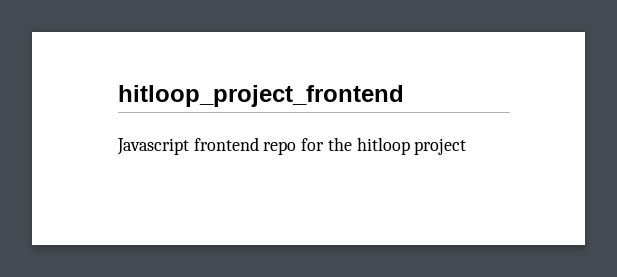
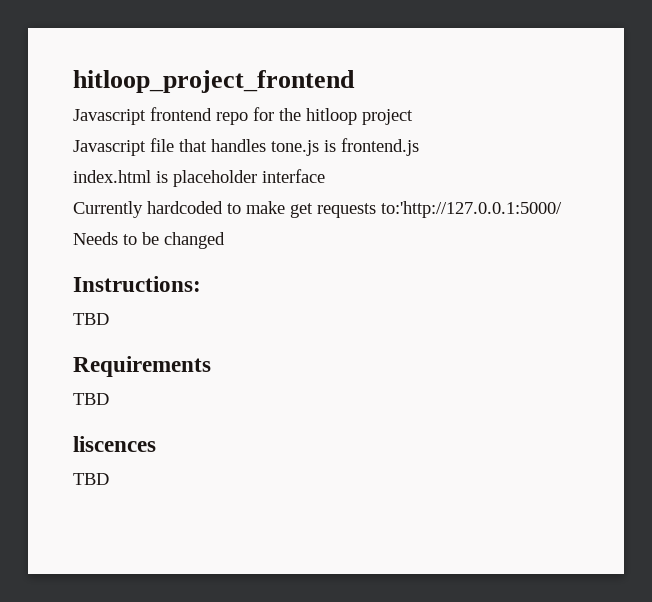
(467, 146) none -> [73,138,419,156] [73,169,325,187] [73,201,562,218] [73,232,225,249] [73,276,201,292] [73,313,109,325] [73,356,211,377] [73,393,109,405] [73,436,156,452] [73,473,109,485] // Javascript file that handles tone.js is frontend.js // index.html is placeholder interface // Currently hardcoded to make get requests to:'http://127.0.0.1:5000/ // Needs to be changed // Instructions: // TBD // Requirements // TBD // liscences // TBD

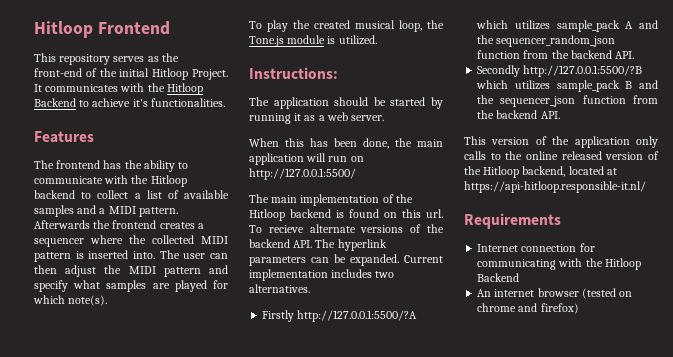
[73,70,355,93] [73,107,413,125] [73,138,419,156] [73,169,325,187] [73,201,562,218] [73,232,225,249] [73,276,201,292] [73,313,109,325] [73,356,211,377] [73,393,109,405] [73,436,156,452] [73,473,109,485] hitloop_project_frontend // Javascript frontend repo for the hitloop project // Javascript file that handles tone.js is frontend.js // index.html is placeholder interface // Currently hardcoded to make get requests to:'http://127.0.0.1:5000/ // Needs to be changed // Instructions: // TBD // Requirements // TBD // liscences // TBD -> [34,21,170,38] [34,53,179,65] [34,68,228,80] [34,83,203,95] [34,98,225,107] [34,131,94,143] [34,160,189,172] [34,175,187,187] [34,190,229,199] [34,205,178,217] [34,220,204,229] [34,235,228,247] [34,250,228,262] [34,265,228,277] [34,280,228,292] [33,295,108,306] [249,20,444,32] [249,35,377,47] [249,67,338,79] [249,97,443,109] [249,112,385,124] [249,138,443,149] [249,153,364,165] [249,168,356,180] [249,194,413,206] [249,209,443,221] [249,224,444,233] [249,239,387,251] [249,254,443,266] [249,269,395,281] [249,284,310,293] [262,310,418,322] [476,20,658,32] [477,35,616,47] [477,50,635,59] [477,65,643,77] [476,80,658,92] [477,95,658,107] [477,110,560,119] [464,136,658,148] [464,151,659,160] [464,166,617,178] [464,181,646,193] [464,213,561,229] [477,243,595,252] [477,258,641,270] [477,273,520,282] [477,288,633,299] [477,303,579,314] Hitloop Frontend // This repository serves as the front-end of the initial Hitloop Project. It communicates with the Hitloop Backend to achieve it's functionalities. // Features // The frontend has the ability to communicate with the Hitloop backend to collect a list of available samples and a MIDI pattern. Afterwards the frontend creates a sequencer where the collected MIDI pattern is inserted into. The user can then adjust the MIDI pattern and specify what samples are played for which note(s). // To play the created musical loop, the Tone.js module is utilized. // Instructions: // The application should be started by running it as a web server. // When this has been done, the main application will run on http://127.0.0.1:5500/ // The main implementation of the Hitloop backend is found on this url. To recieve alternate versions of the backend API. The hyperlink parameters can be expanded. Current implementation includes two alternatives. // Firstly http://127.0.0.1:5500/?A which utilizes sample_pack A and the sequencer_random_json function from the backend API. // Secondly http://127.0.0.1:5500/?B which utilizes sample_pack B and the sequencer_json function from the backend API. // This version of the application only calls to the online released version of the Hitloop backend, located at https://api-hitloop.responsible-it.nl/ // Requirements // Internet connection for communicating with the Hitloop Backend // An internet browser (tested on chrome and firefox)

